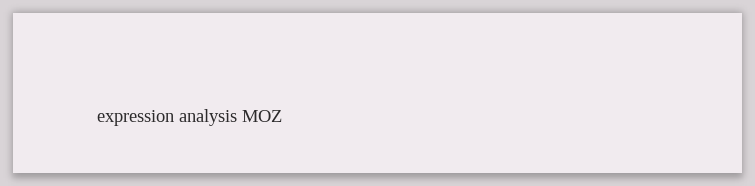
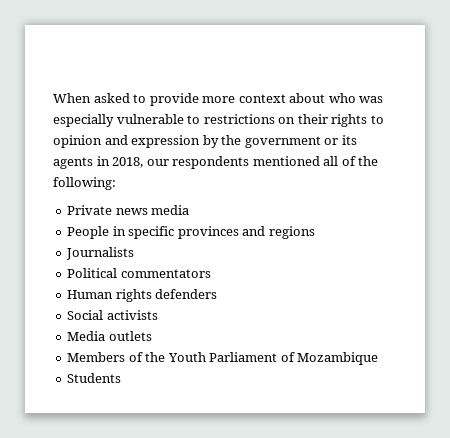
[97,109,282,126] expression analysis MOZ -> [53,93,384,106] [53,114,384,127] [53,135,357,148] [53,156,379,169] [53,177,116,190] [67,205,190,215] [67,226,315,239] [66,247,135,260] [67,268,211,278] [67,289,218,302] [67,310,158,320] [67,331,152,341] [67,352,379,365] [67,373,122,383] When asked to provide more context about who was especially vulnerable to restrictions on their rights to opinion and expression by the government or its agents in 2018, our respondents mentioned all of the following: // Private news media // People in specific provinces and regions // Journalists // Political commentators // Human rights defenders // Social activists // Media outlets // Members of the Youth Parliament of Mozambique // Students

